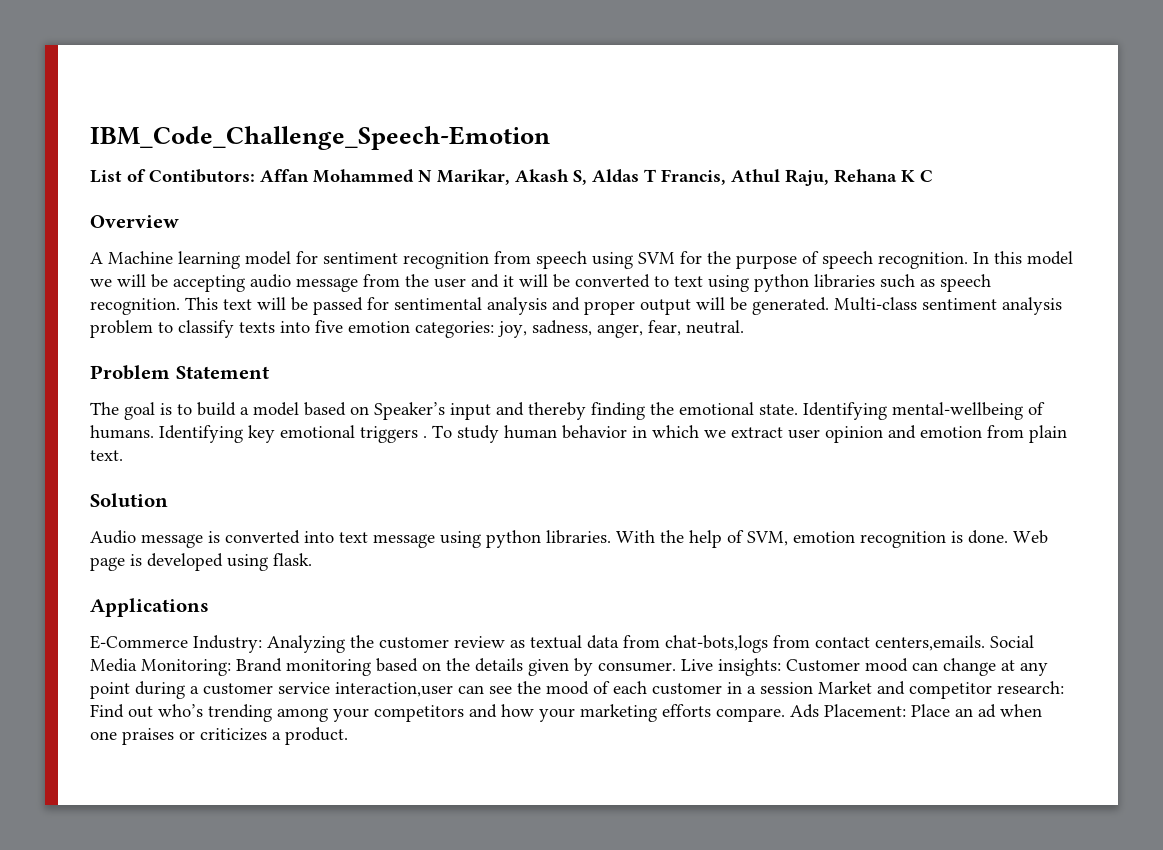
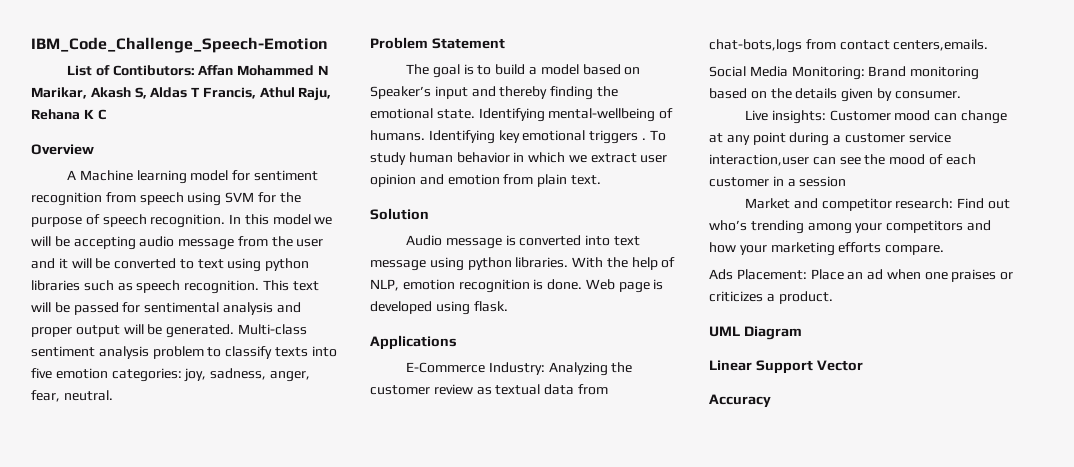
[747,531,788,546] SVM, -> [370,279,399,291] NLP,
(985, 643) none -> (989, 45) //
(676, 667) none -> (961, 95) //
(813, 688) none -> (847, 181) //
(785, 715) none -> (945, 250) //
(348, 736) none -> [709,326,802,340] [709,360,863,374] [709,394,771,408] // UML Diagram // Linear Support Vector // Accuracy

